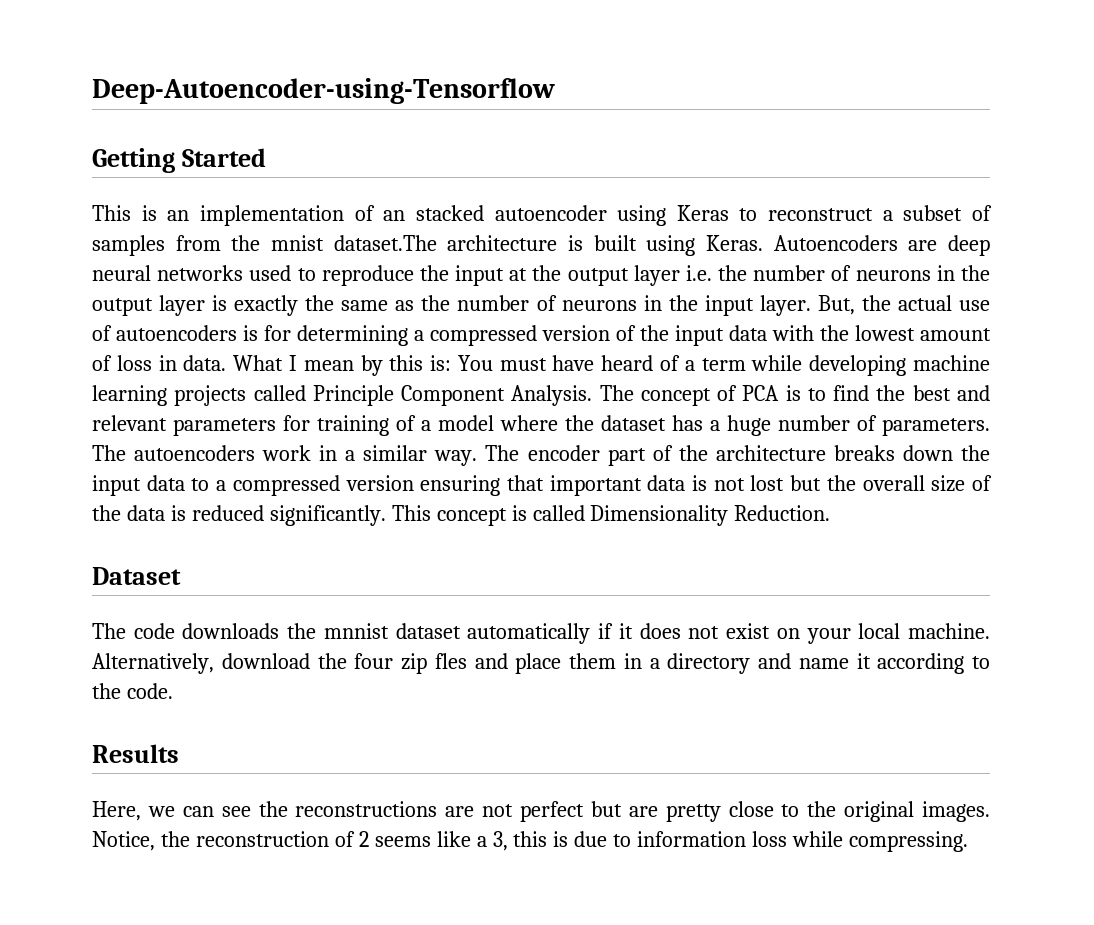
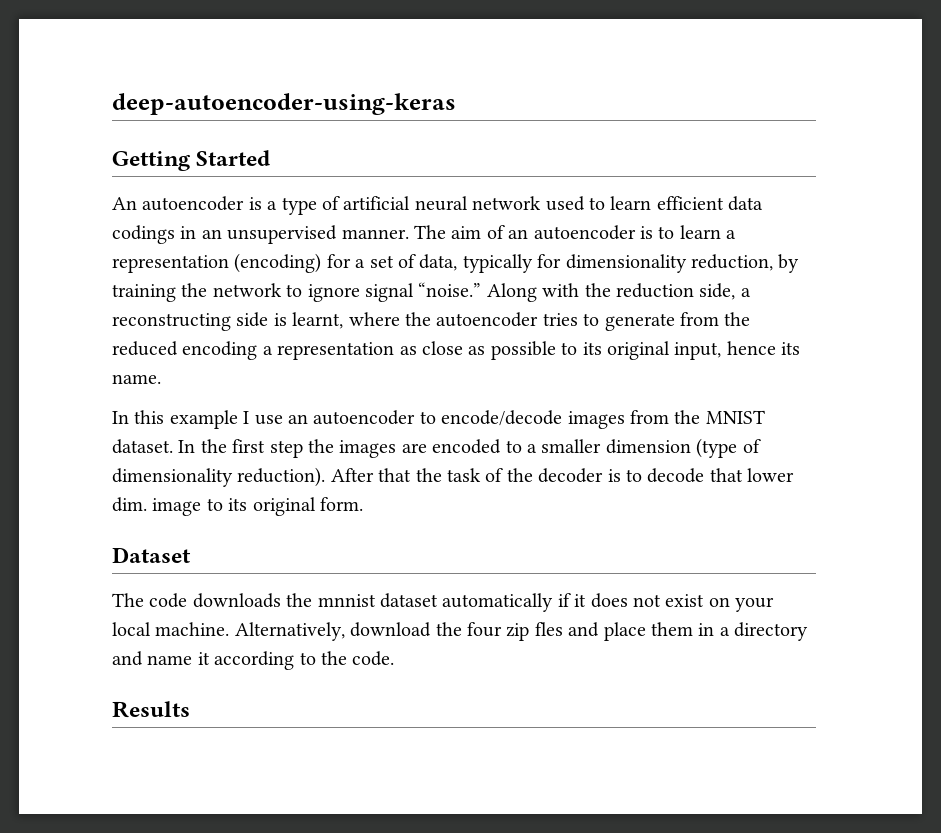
[92,78,555,104] Deep-Autoencoder-using-Tensorflow -> [112,93,456,115] deep-autoencoder-using-keras
[92,205,992,226] [92,235,990,256] [92,265,990,286] [92,295,990,316] [92,325,991,346] [92,355,990,376] [92,385,990,406] [92,415,990,436] [92,445,991,466] [92,475,993,496] [92,505,831,526] This is an implementation of an stacked autoencoder using Keras to reconstruct a subset of samples from the mnist dataset.The architecture is built using Keras. Autoencoders are deep neural networks used to reproduce the input at the output layer i.e. the number of neurons in the output layer is exactly the same as the number of neurons in the input layer. But, the actual use of autoencoders is for determining a compressed version of the input data with the lowest amount of loss in data. What I mean by this is: You must have heard of a term while developing machine learning projects called Principle Component Analysis. The concept of PCA is to find the best and relevant parameters for training of a model where the dataset has a huge number of parameters. The autoencoders work in a similar way. The encoder part of the architecture breaks down the input data to a compressed version ensuring that important data is not lost but the overall size of the data is reduced significantly. This concept is called Dimensionality Reduction. -> [112,196,764,215] [112,225,737,244] [112,253,800,273] [112,282,751,302] [112,312,751,331] [112,341,801,360] [112,374,161,384] [112,410,765,429] [112,438,761,458] [112,467,795,487] [112,497,363,516] An autoencoder is a type of artificial neural network used to learn efficient data codings in an unsupervised manner. The aim of an autoencoder is to learn a representation (encoding) for a set of data, typically for dimensionality reduction, by training the network to ignore signal “noise.” Along with the reduction side, a reconstructing side is learnt, where the autoencoder tries to generate from the reduced encoding a representation as close as possible to its original input, hence its name. // In this example I use an autoencoder to encode/decode images from the MNIST dataset. In the first step the images are encoded to a smaller dimension (type of dimensionality reduction). After that the task of the decoder is to decode that lower dim. image to its original form.
[92,801,990,822] [92,831,969,852] // Here, we can see the reconstructions are not perfect but are pretty close to the original images. Notice, the reconstruction of 2 seems like a 3, this is due to information loss while compressing. -> (190, 709) none

